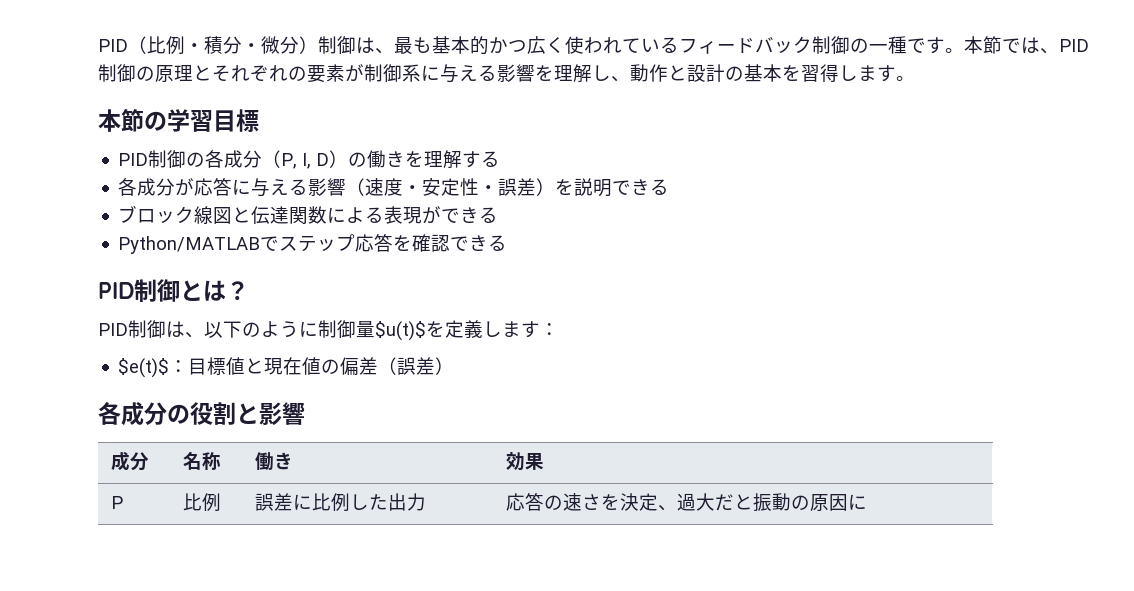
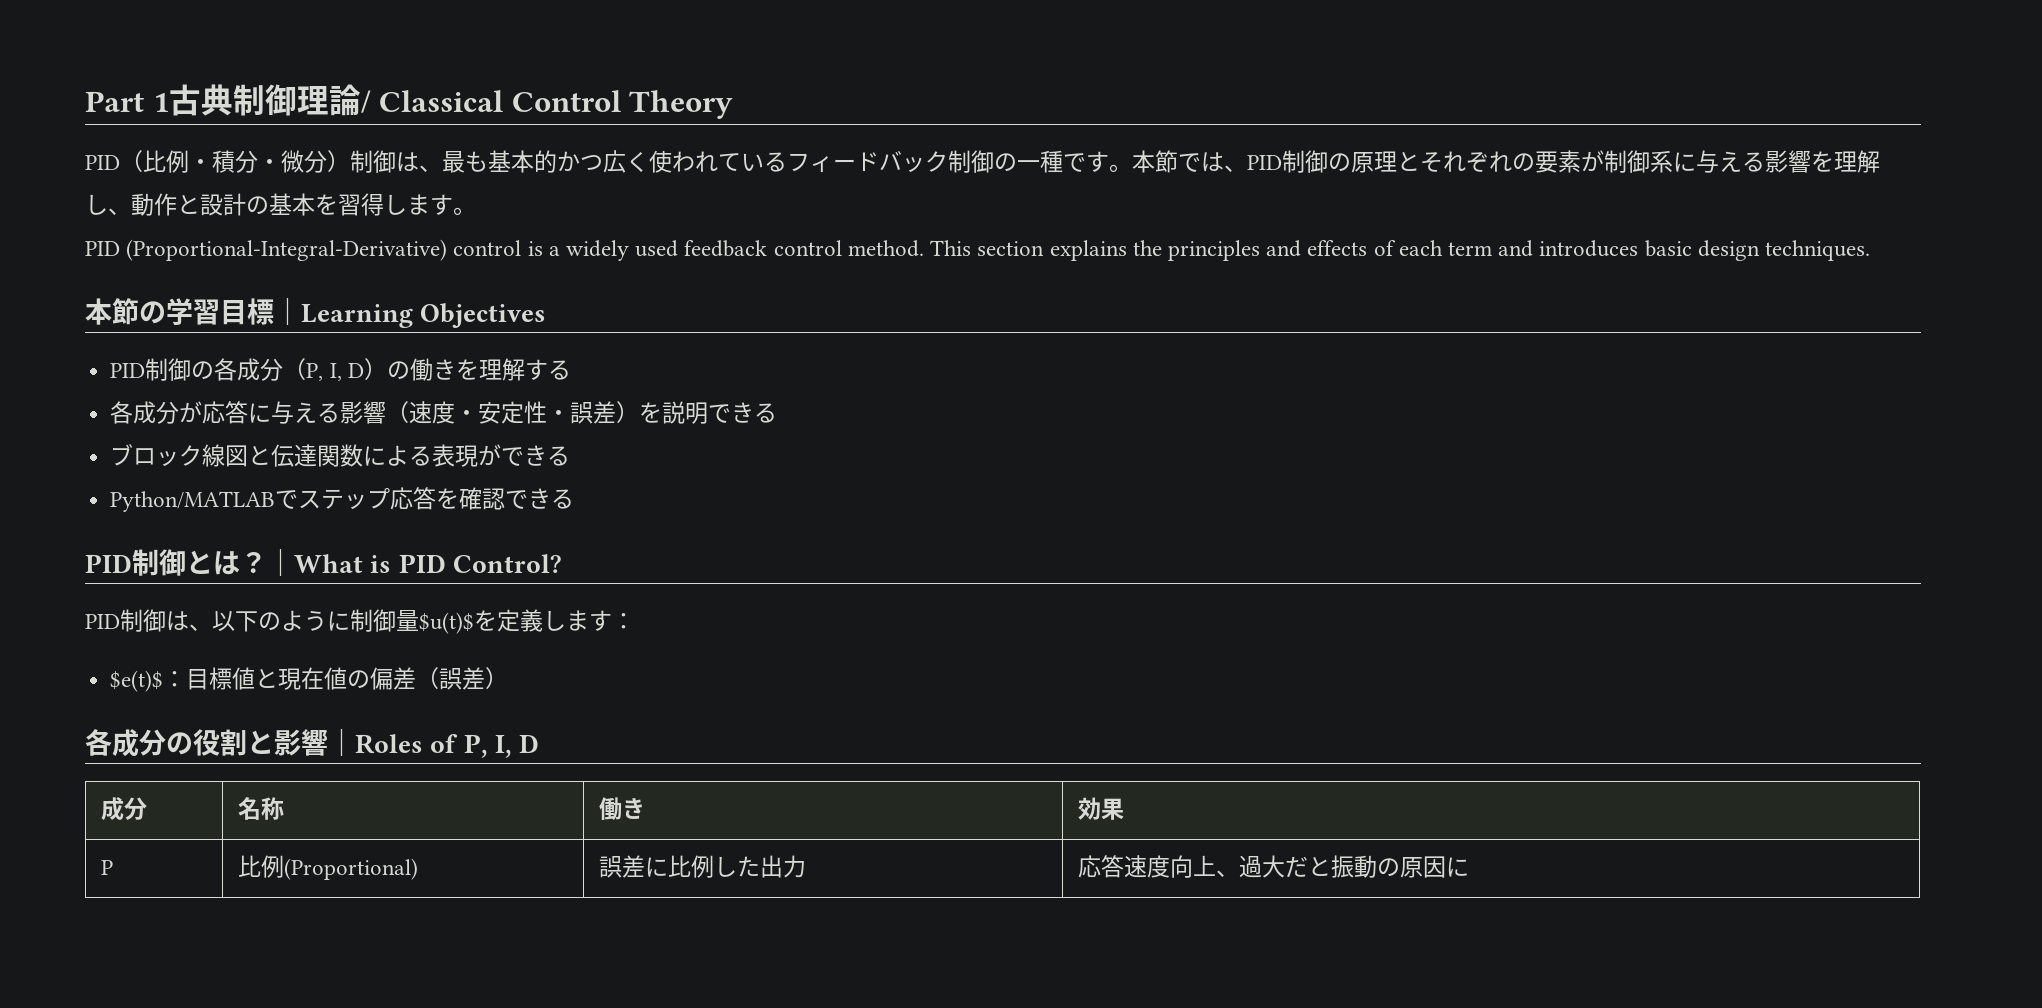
(98, 45) none -> [85,84,734,119] Part 1古典制御理論/ Classical Control Theory //
(915, 78) none -> [85,239,1871,261] // PID (Proportional-Integral-Derivative) control is a widely used feedback control method. This section explains the principles and effects of each term and introduces basic design techniques.
(259, 120) none -> [274,298,547,328] ｜Learning Objectives
(249, 290) none -> [267,549,562,576] ｜What is PID Control?
(305, 413) none -> [328,729,540,758] ｜Roles of P, I, D
(222, 502) none -> [284,858,419,880] (Proportional)
[544,493,659,511] の速さを決定 -> [1124,855,1217,878] 速度向上

